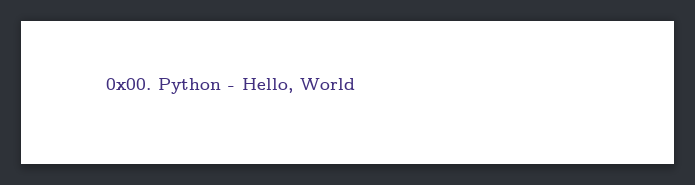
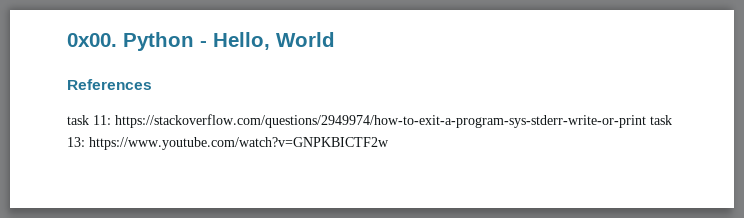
(355, 84) none -> [67,79,152,90] [67,114,672,128] [67,137,389,150] // References // task 11: https://stackoverflow.com/questions/2949974/how-to-exit-a-program-sys-stderr-write-or-print task 13: https://www.youtube.com/watch?v=GNPKBICTF2w

